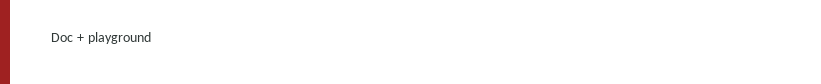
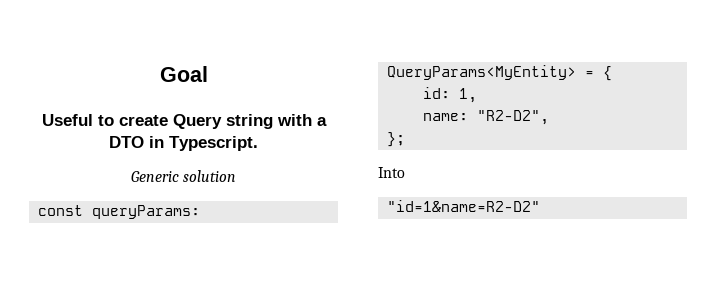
[51,32,151,44] Doc + playground -> [159,66,208,82] [41,114,327,129] [109,136,258,151] [130,170,237,182] [38,205,201,219] [387,65,613,81] [423,87,478,103] [423,110,550,125] [387,132,406,147] [378,167,405,178] [387,200,541,212] Goal // Useful to create Query string with a DTO in Typescript. // Generic solution // const queryParams: QueryParams<MyEntity> = { // id: 1, // name: "R2-D2", // }; // Into // "id=1&name=R2-D2"

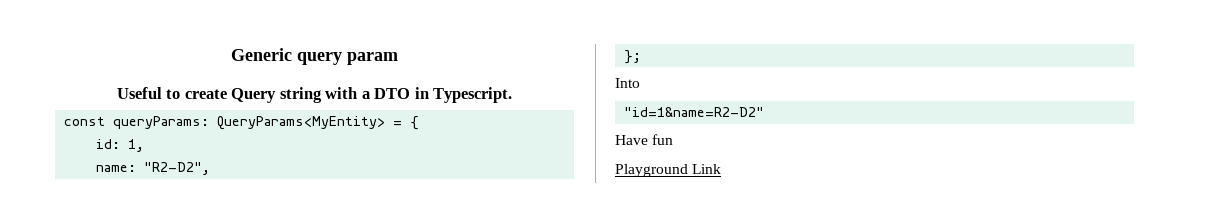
[159,66,208,82] Goal -> [231,48,398,65] Generic query param
[130,170,237,182] // Generic solution -> (513, 95) none
(541, 206) none -> [615,134,674,145] [615,164,722,177] // Have fun // Playground Link

